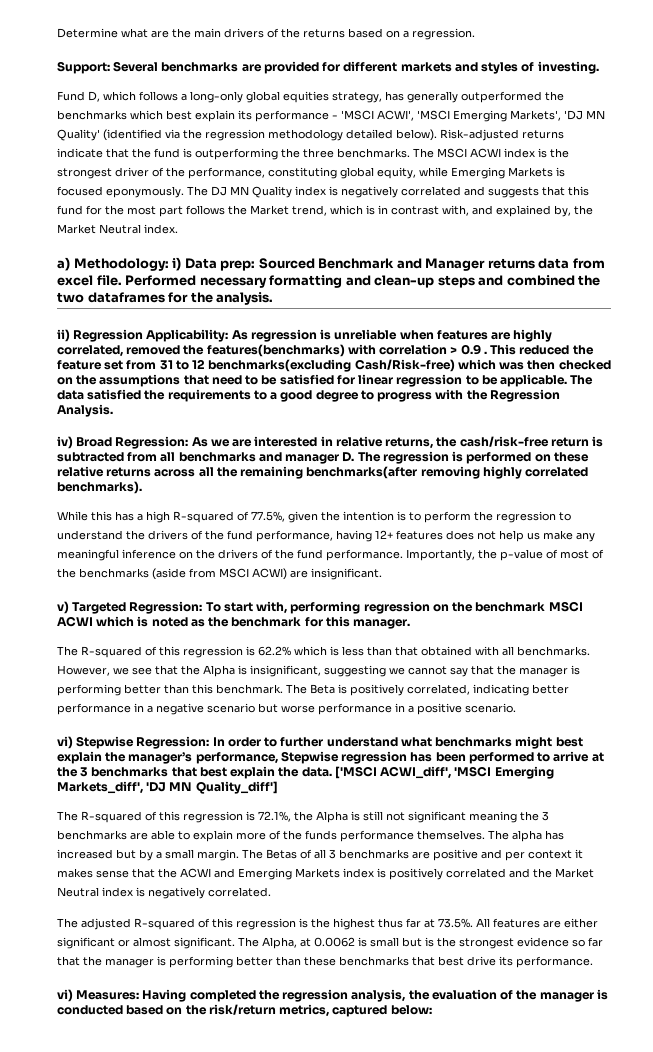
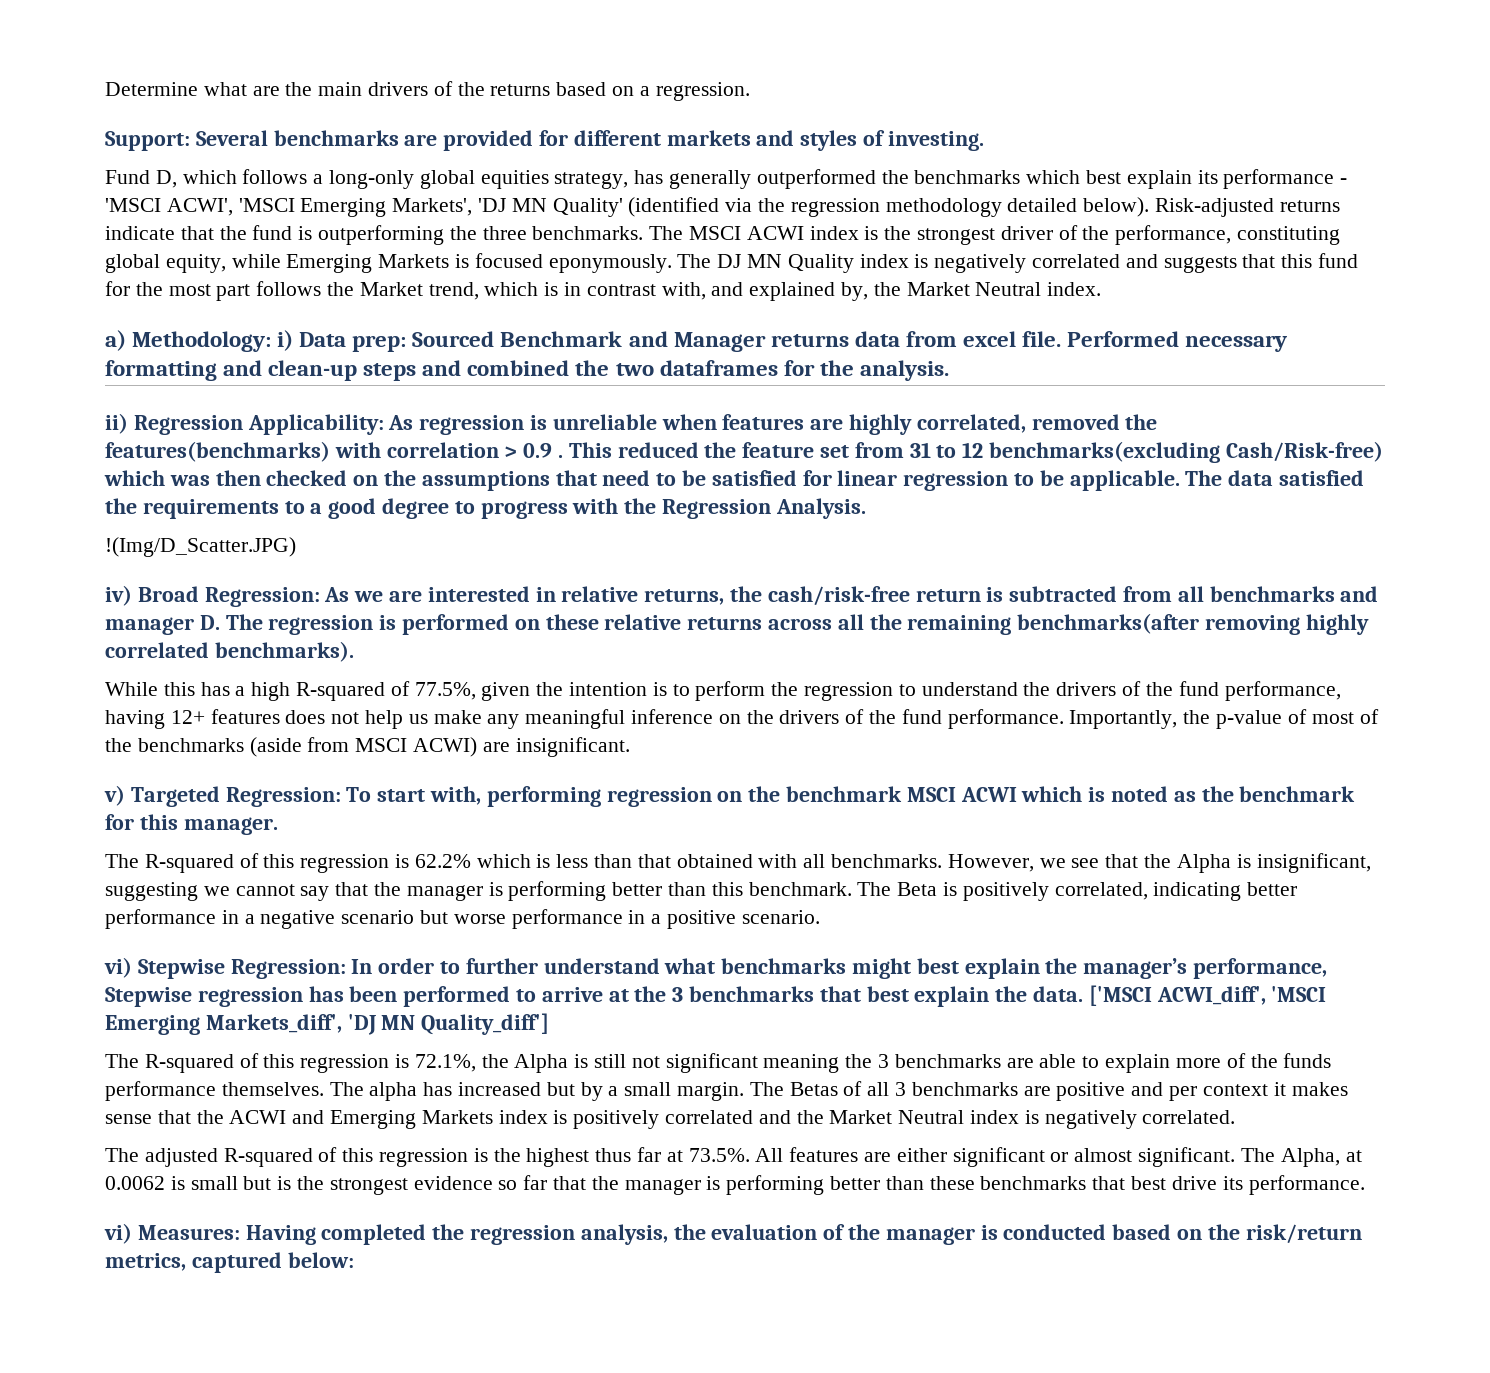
(113, 410) none -> [105,537,296,557] // !(Img/D_Scatter.JPG)

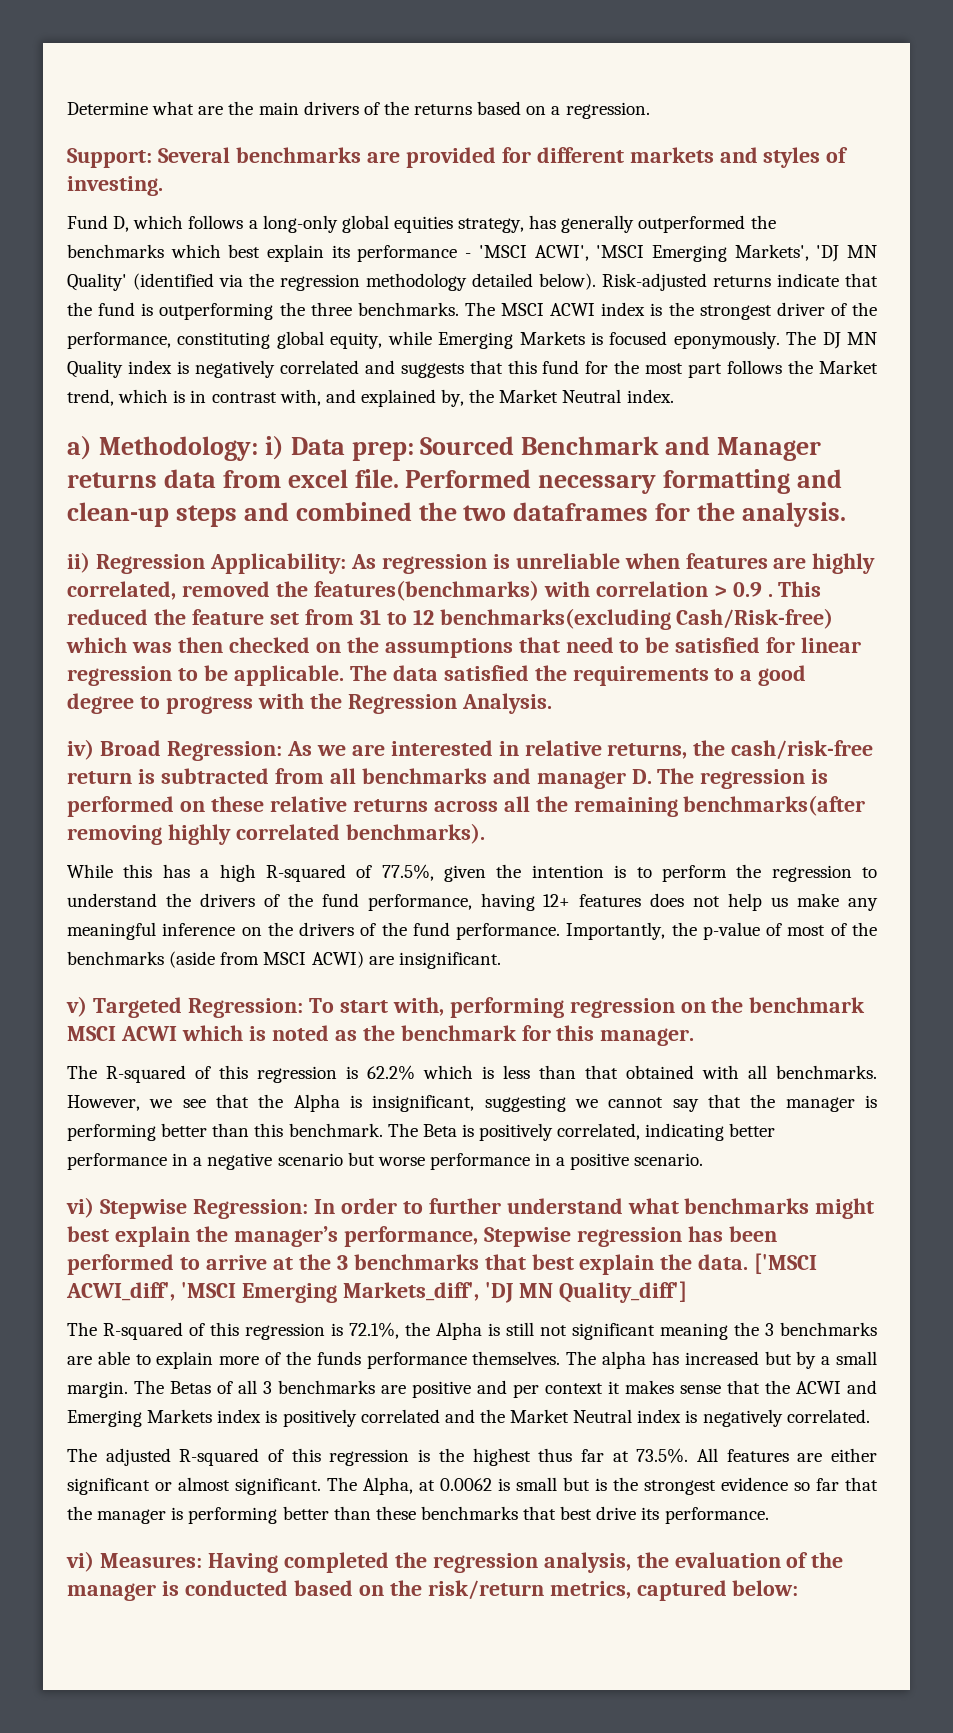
[105,537,296,557] // !(Img/D_Scatter.JPG) -> (552, 703) none

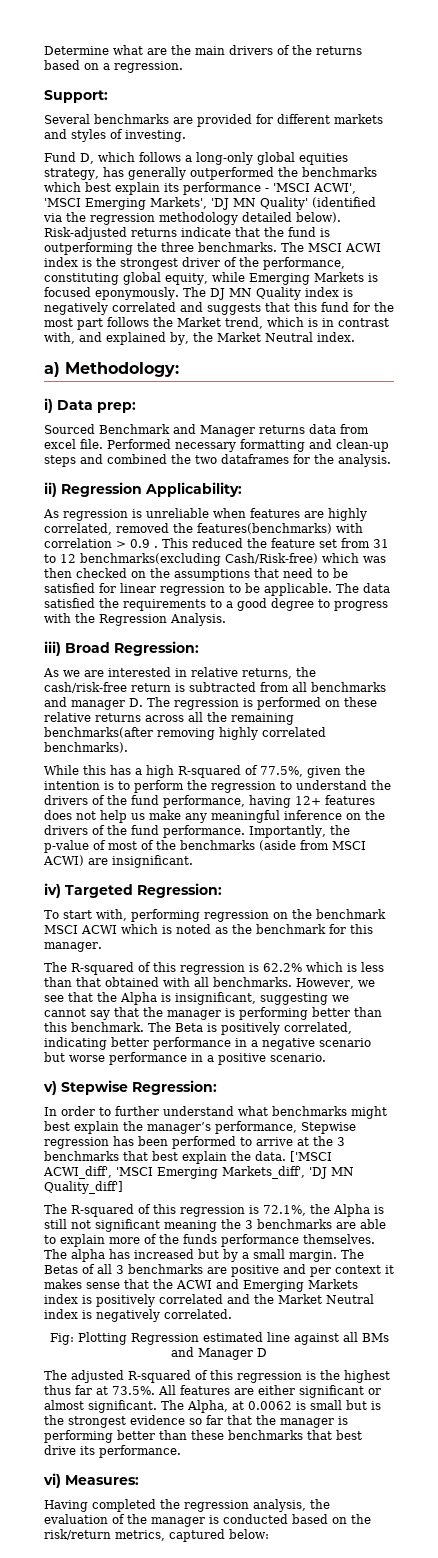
(152, 158) none -> (108, 96) //
(258, 448) none -> (179, 369) //
(414, 451) none -> (136, 407) //
(346, 563) none -> (242, 489) //
[67,739,94,760] iv) -> [44,641,61,656] iii)
(282, 751) none -> (199, 648) //
[66,996,87,1017] v) -> [44,883,61,898] iv)
(303, 1008) none -> (222, 890) //
[66,1197,94,1218] vi) -> [43,1081,57,1095] v)
(308, 1209) none -> (217, 1087) //
(870, 1416) none -> [49,1332,389,1345] [171,1347,267,1360] // Fig: Plotting Regression estimated line against all BMs and Manager D
(202, 1560) none -> (139, 1480) //

